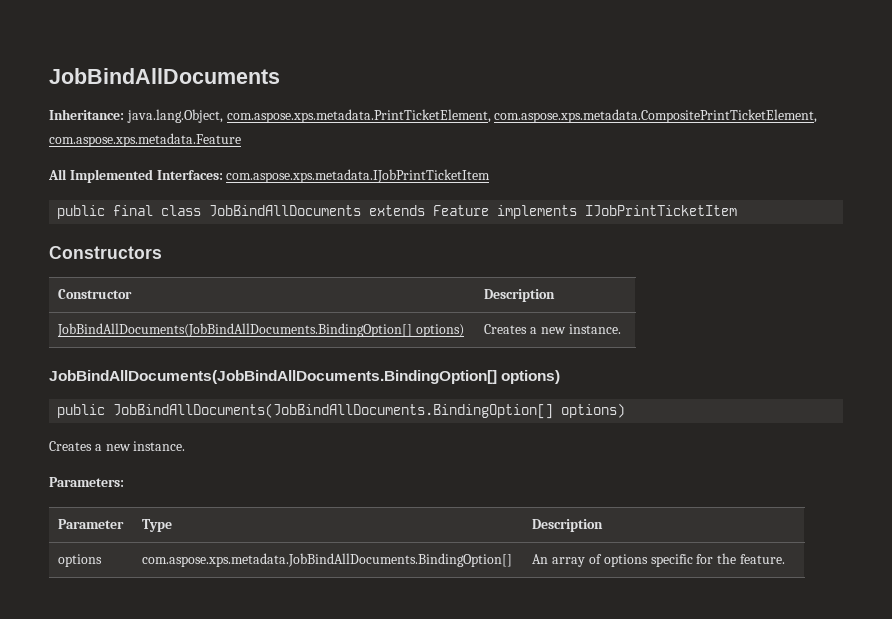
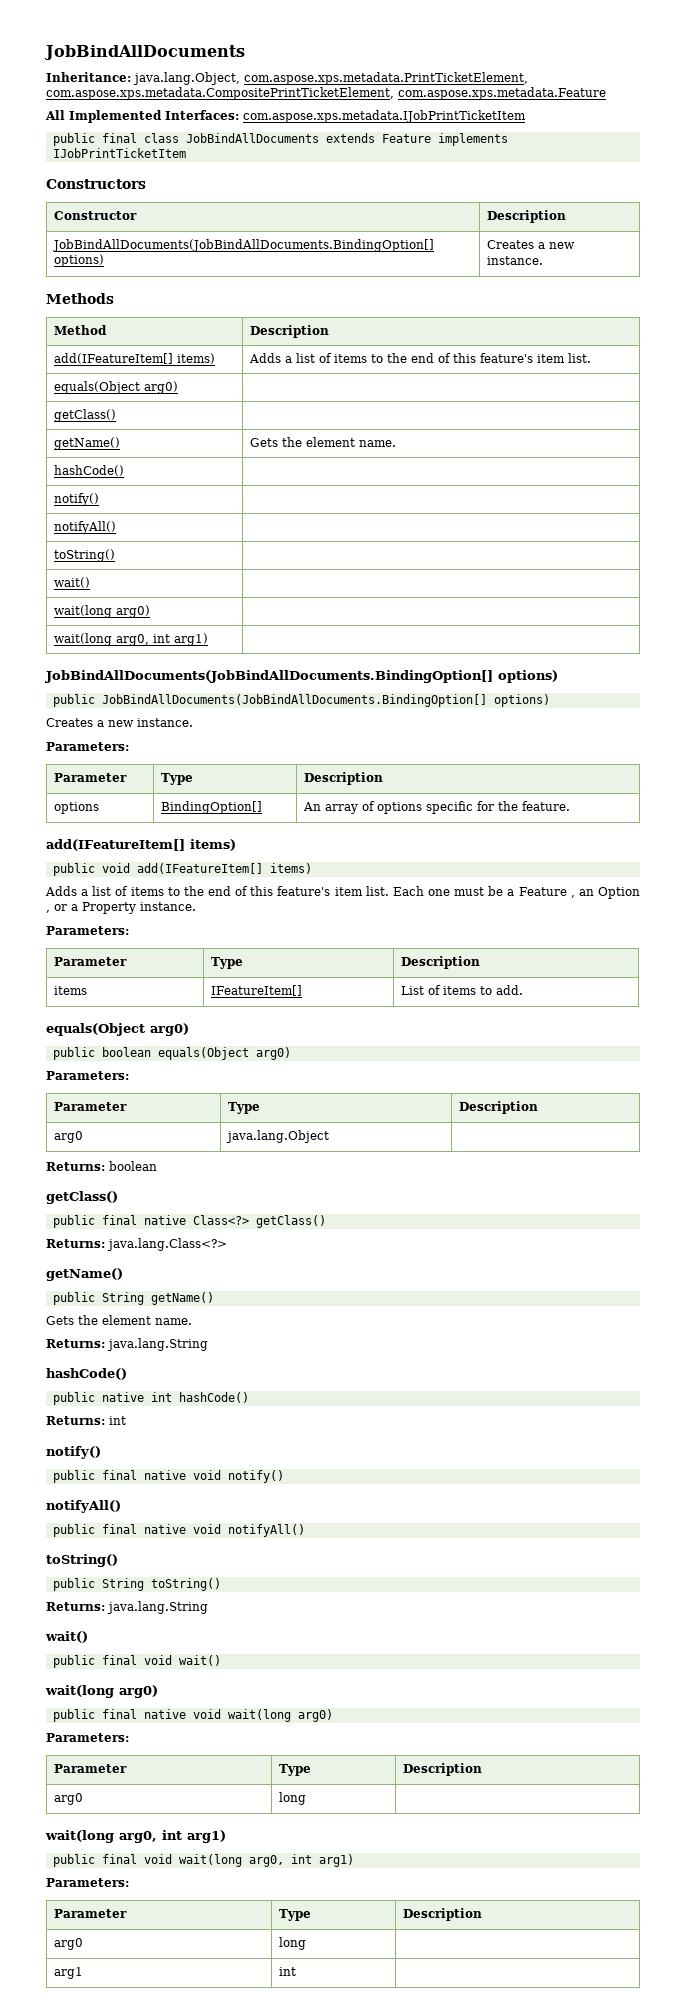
(621, 329) none -> [46,293,114,304] [54,325,108,335] [250,325,330,338] [54,353,216,364] [249,353,592,363] [54,381,179,394] [54,409,117,422] [54,437,121,450] [250,437,397,447] [54,465,125,476] [54,493,100,506] [54,521,117,534] [54,549,116,562] [54,577,91,588] [54,605,151,618] [54,633,209,646] // Methods // Method | Description // add(IFeatureItem[] items) | Adds a list of items to the end of this feature's item list. // equals(Object arg0) | // getClass() | // getName() | Gets the element name. // hashCode() | // notify() | // notifyAll() | // toString() | // wait() | // wait(long arg0) | // wait(long arg0, int arg1) |
[142,553,513,567] com.aspose.xps.metadata.JobBindAllDocuments.BindingOption[] -> [161,801,263,814] BindingOption[]
(785, 559) none -> [46,839,236,851] [52,863,312,876] [45,886,641,899] [46,902,196,914] [46,926,129,935] [54,957,128,966] [211,957,244,969] [401,956,481,969] [54,986,88,995] [211,985,303,996] [401,985,524,995] [46,1023,189,1036] [52,1047,291,1060] [46,1071,129,1080] [54,1102,128,1111] [228,1102,261,1114] [459,1101,539,1114] [54,1131,84,1143] [226,1130,330,1143] [46,1161,157,1171] [46,1191,118,1204] [52,1215,326,1228] [46,1238,227,1251] [46,1268,123,1281] [52,1292,214,1305] [46,1315,192,1325] [46,1338,208,1351] [46,1368,127,1380] [52,1392,249,1405] [46,1416,126,1425] [46,1446,101,1459] [52,1470,284,1483] [46,1500,121,1513] [52,1524,305,1537] [46,1554,118,1567] [52,1578,221,1591] [46,1601,208,1614] [45,1631,88,1643] [52,1655,221,1668] [45,1685,158,1698] [52,1709,333,1722] [46,1733,129,1742] [54,1764,128,1773] [279,1764,312,1776] [403,1763,483,1776] [54,1793,84,1805] [279,1792,307,1805] [45,1830,226,1843] [52,1854,354,1867] [46,1878,129,1887] [54,1909,128,1918] [279,1909,312,1921] [403,1908,483,1921] [54,1938,84,1950] [279,1937,307,1950] [54,1967,84,1979] [279,1967,297,1976] // add(IFeatureItem[] items) // public void add(IFeatureItem[] items) // Adds a list of items to the end of this feature's item list. Each one must be a Feature , an Option , or a Property instance. // Parameters: // Parameter | Type | Description // items | IFeatureItem[] | List of items to add. // equals(Object arg0) // public boolean equals(Object arg0) // Parameters: // Parameter | Type | Description // arg0 | java.lang.Object | // Returns: boolean // getClass() // public final native Class<?> getClass() // Returns: java.lang.Class<?> // getName() // public String getName() // Gets the element name. // Returns: java.lang.String // hashCode() // public native int hashCode() // Returns: int // notify() // public final native void notify() // notifyAll() // public final native void notifyAll() // toString() // public String toString() // Returns: java.lang.String // wait() // public final void wait() // wait(long arg0) // public final native void wait(long arg0) // Parameters: // Parameter | Type | Description // arg0 | long | // wait(long arg0, int arg1) // public final void wait(long arg0, int arg1) // Parameters: // Parameter | Type | Description // arg0 | long | // arg1 | int |

